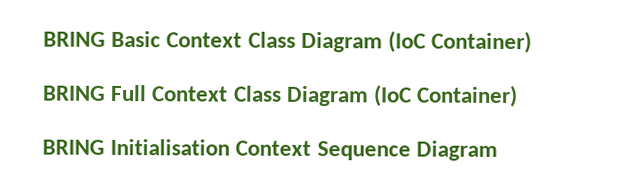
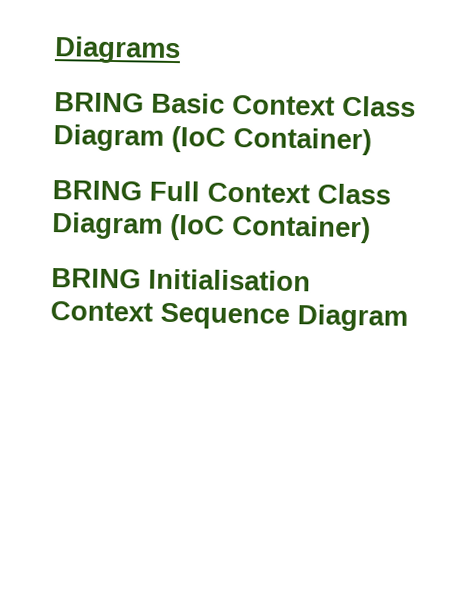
(43, 39) none -> [54,36,181,65] Diagrams //

